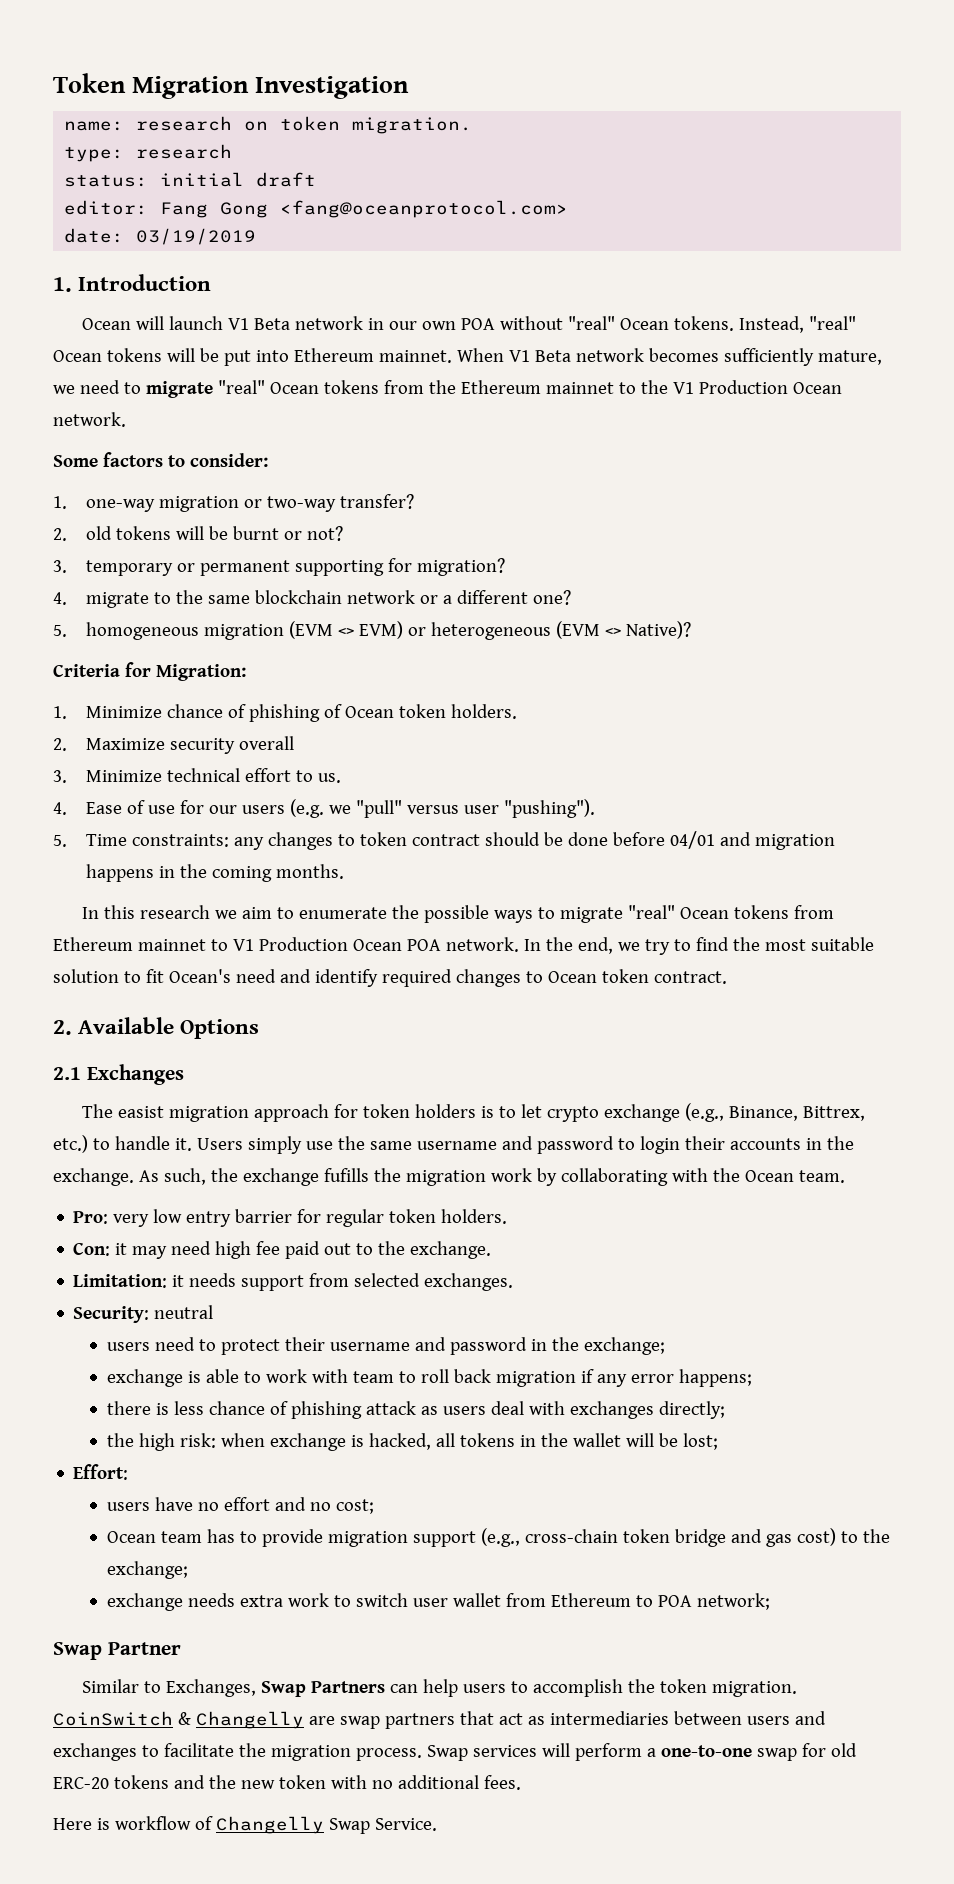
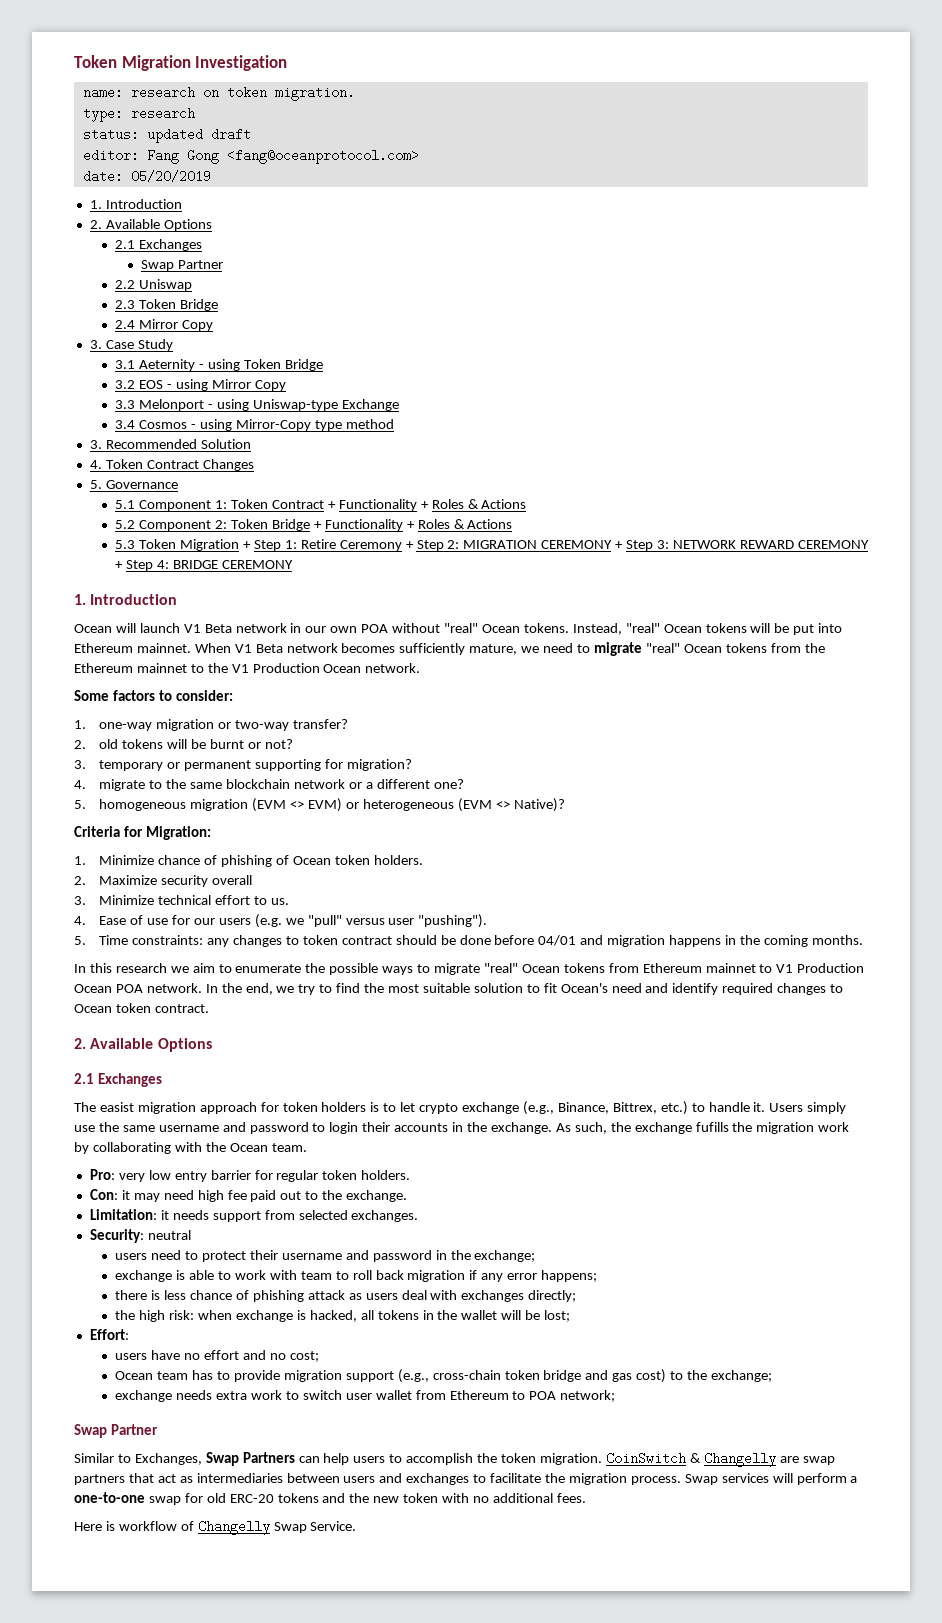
[160,172,245,187] initial -> [146,128,203,143] updated
[136,228,257,245] 03/19/2019 -> [130,170,211,183] [89,199,182,209] [89,219,212,231] [115,239,203,251] [140,260,223,271] [115,279,193,291] [115,299,219,311] [115,319,214,331] [89,339,173,351] [115,359,323,371] [115,379,286,391] [115,399,399,411] [115,419,394,431] [89,439,251,449] [89,459,254,471] [89,480,178,489] [115,499,527,511] [115,519,513,531] [115,539,869,551] [115,560,293,571] 05/20/2019 // 1. Introduction // 2. Available Options // 2.1 Exchanges // Swap Partner // 2.2 Uniswap // 2.3 Token Bridge // 2.4 Mirror Copy // 3. Case Study // 3.1 Aeternity - using Token Bridge // 3.2 EOS - using Mirror Copy // 3.3 Melonport - using Uniswap-type Exchange // 3.4 Cosmos - using Mirror-Copy type method // 3. Recommended Solution // 4. Token Contract Changes // 5. Governance // 5.1 Component 1: Token Contract + Functionality + Roles & Actions // 5.2 Component 2: Token Bridge + Functionality + Roles & Actions // 5.3 Token Migration + Step 1: Retire Ceremony + Step 2: MIGRATION CEREMONY + Step 3: NETWORK REWARD CEREMONY + Step 4: BRIDGE CEREMONY

